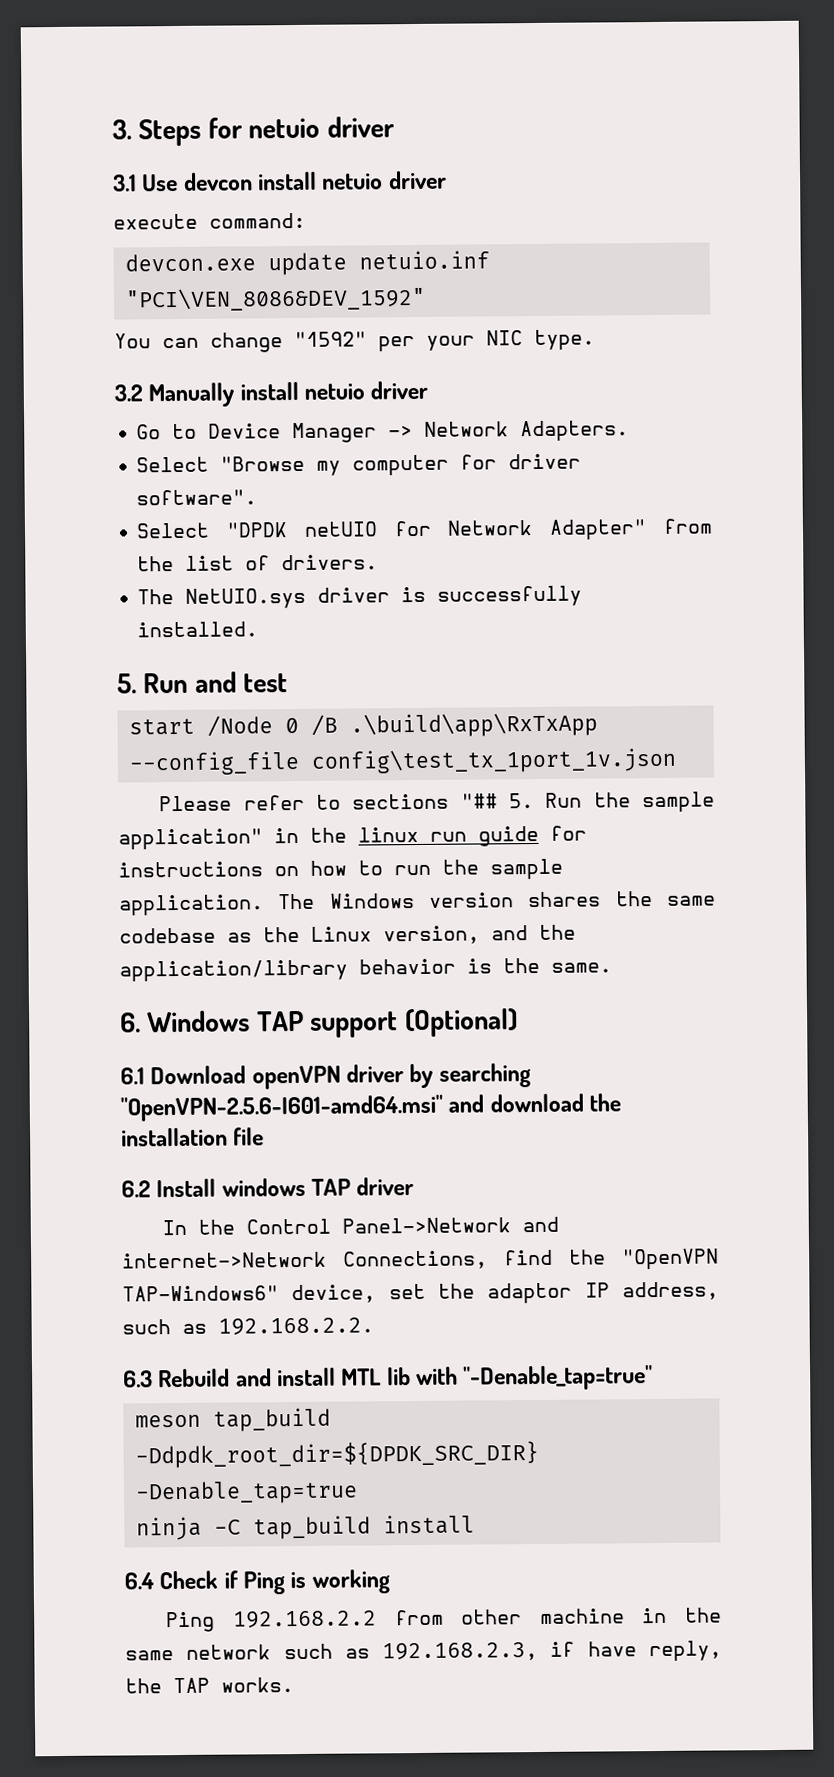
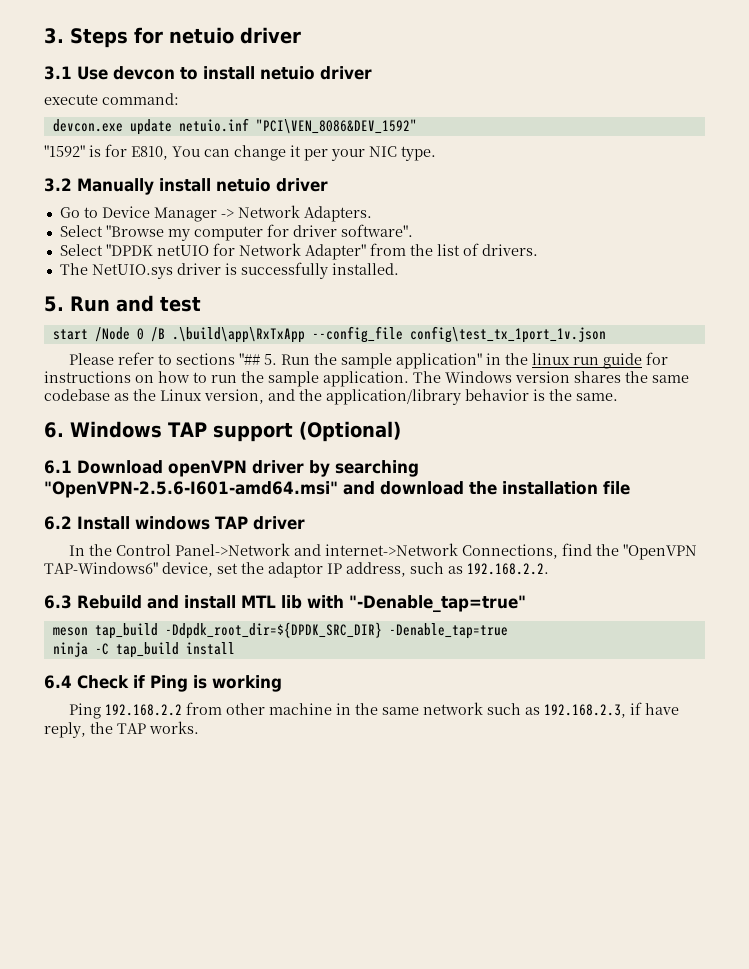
(253, 181) none -> [180,67,198,80] to
(426, 299) none -> [44,144,168,160] "1592" is for E810,
[294,331,367,348] "1592" -> [290,145,301,157] it

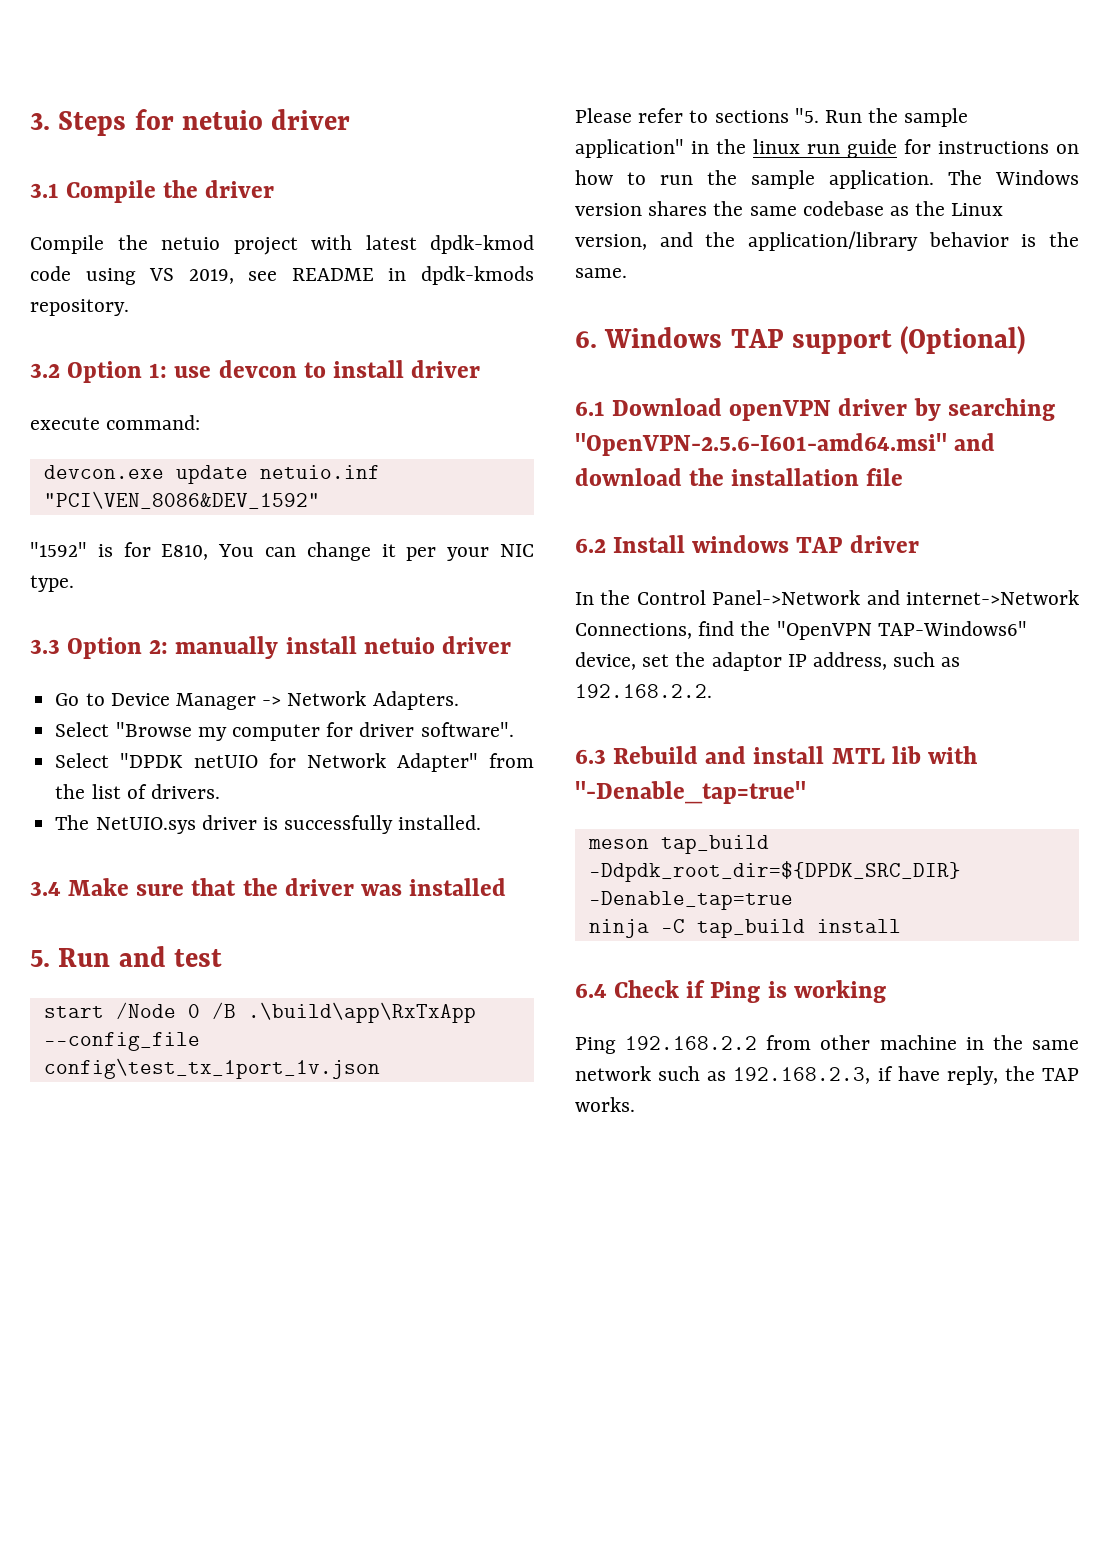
[77,66,108,80] Use -> [66,180,275,203] [30,235,534,255] [30,266,534,285] [30,299,129,316] [30,361,212,383] Compile the driver // Compile the netuio project with latest dpdk-kmod code using VS 2019, see README in dpdk-kmods repository. // 3.2 Option 1: use
[260,66,315,80] netuio -> (404, 369) none
[44,178,154,195] 3.2 Manually -> [30,636,279,659] 3.3 Option 2: manually
(399, 269) none -> [30,878,507,896] // 3.4 Make sure that the driver was installed
[239,353,278,365] "## 5. -> [794,108,819,123] "5.

